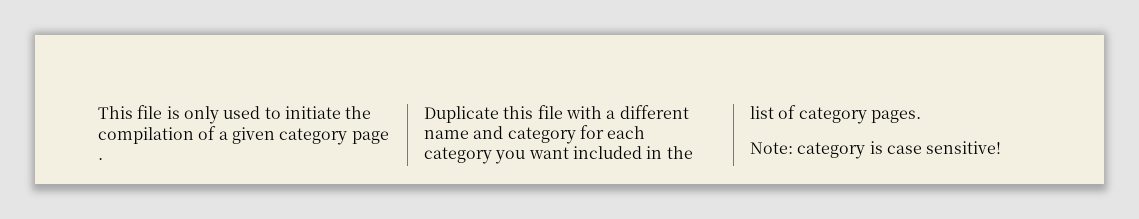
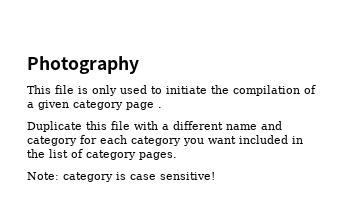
(98, 112) none -> [27,56,139,74] Photography //

